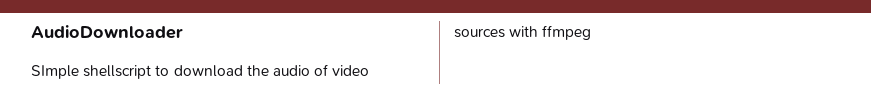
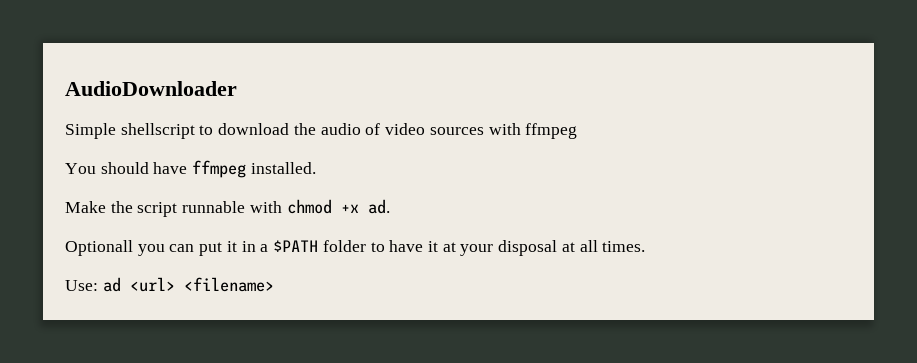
[31,65,79,79] SImple -> [65,123,116,139] Simple
(592, 32) none -> [65,160,316,178] [65,199,390,217] [65,240,646,256] [65,277,274,292] // You should have ffmpeg installed. // Make the script runnable with chmod +x ad. // Optionall you can put it in a $PATH folder to have it at your disposal at all times. // Use: ad <url> <filename>

